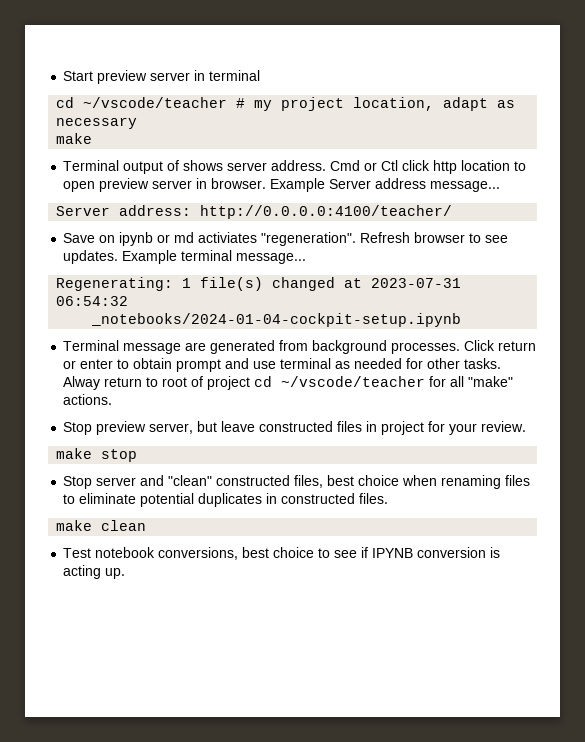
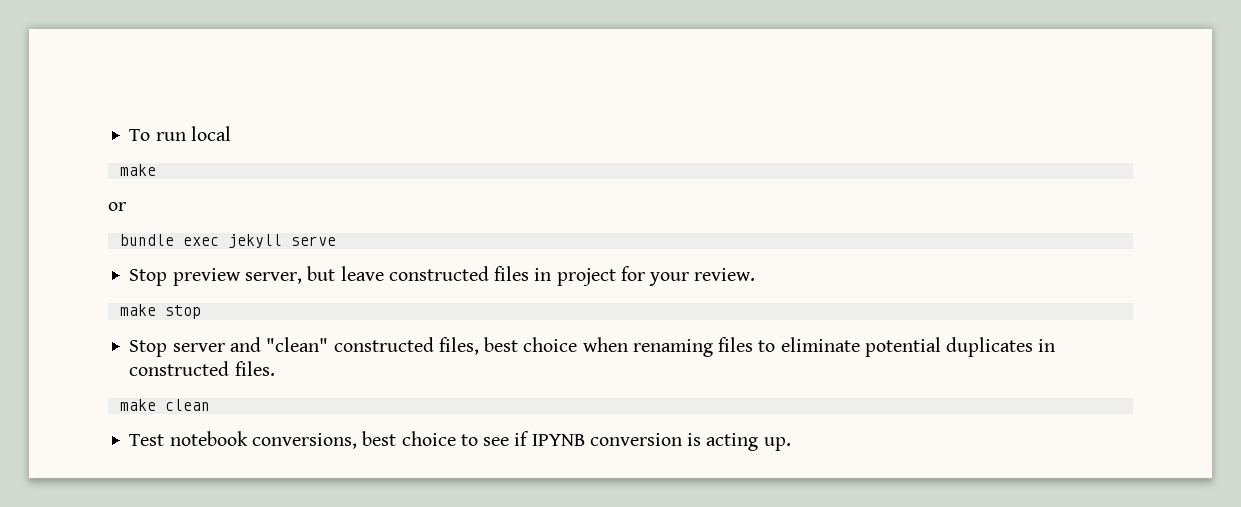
[63,70,261,84] [56,97,516,111] [56,117,138,129] [56,133,93,144] [63,160,527,174] [63,178,501,192] [56,205,453,219] [63,232,509,246] [63,250,307,264] [56,277,462,291] [56,296,129,306] [91,313,462,327] [63,340,537,354] [63,358,502,372] [63,376,514,390] [63,394,113,405] Start preview server in terminal // cd ~/vscode/teacher # my project location, adapt as necessary // make // Terminal output of shows server address. Cmd or Ctl click http location to open preview server in browser. Example Server address message... // Server address: http://0.0.0.0:4100/teacher/ // Save on ipynb or md activiates "regeneration". Refresh browser to see updates. Example terminal message... // Regenerating: 1 file(s) changed at 2023-07-31 06:54:32 // _notebooks/2024-01-04-cockpit-setup.ipynb // Terminal message are generated from background processes. Click return or enter to obtain prompt and use terminal as needed for other tasks. Alway return to root of project cd ~/vscode/teacher for all "make" actions. -> [129,126,231,141] [119,164,156,176] [108,202,126,211] [119,234,336,248] To run local // make // or // bundle exec jekyll serve

